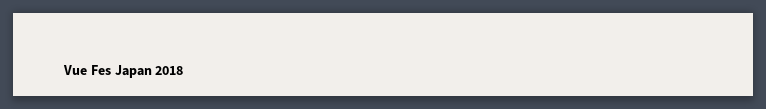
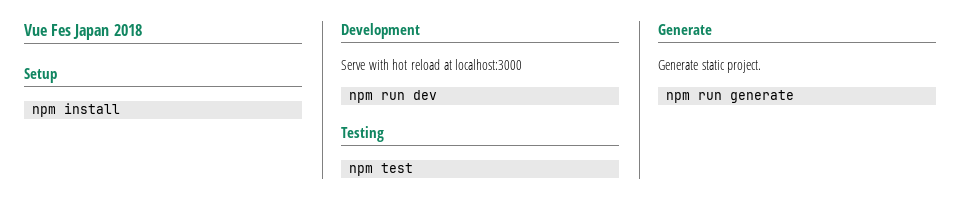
(184, 70) none -> [24,68,57,83] [32,103,121,117] [341,23,420,39] [341,59,523,70] [349,90,438,103] [341,126,384,142] [349,163,414,176] [658,24,712,35] [658,60,762,73] [666,90,795,103] // Setup // npm install // Development // Serve with hot reload at localhost:3000 // npm run dev // Testing // npm test // Generate // Generate static project. // npm run generate

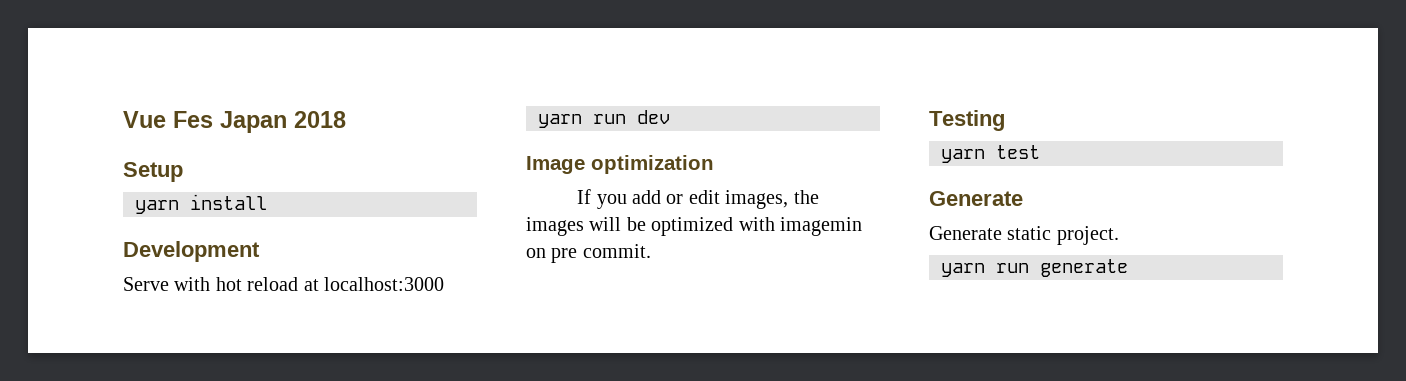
[32,106,57,117] npm -> [135,200,179,214] yarn
[349,92,374,103] npm -> [538,114,582,128] yarn
(438, 95) none -> [526,155,714,174] [577,189,819,209] [526,217,862,236] [526,244,651,263] // Image optimization // If you add or edit images, the images will be optimized with imagemin on pre commit.
[349,165,374,176] npm -> [941,149,985,163] yarn
[666,92,691,103] npm -> [941,263,985,277] yarn

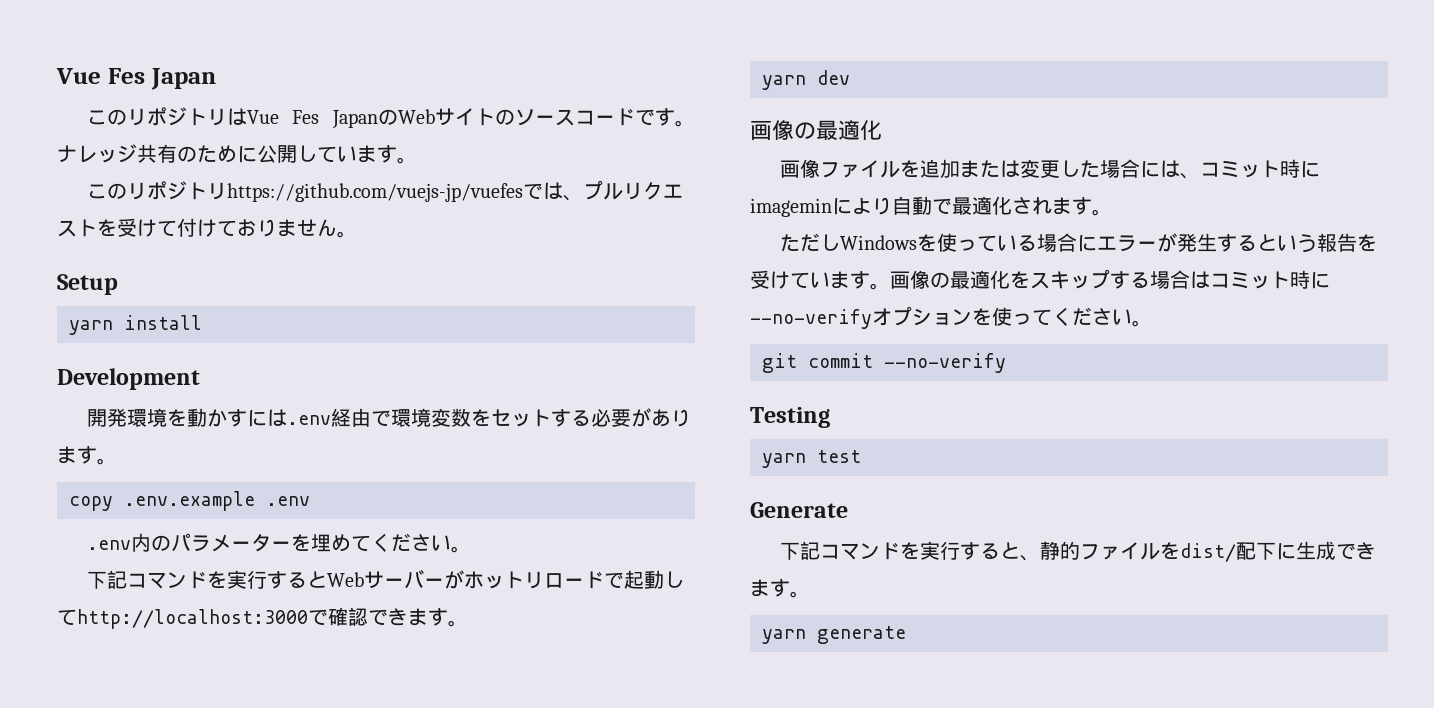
[123,111,346,133] [123,162,183,182] [135,194,267,214] [123,241,260,262] [123,277,444,291] [538,114,626,128] Vue Fes Japan 2018 // Setup // yarn install // Development // Serve with hot reload at localhost:3000 // yarn run -> [56,68,216,90] [86,107,695,129] [57,144,417,164] [86,180,683,202] [57,218,357,238] [57,274,118,295] [69,315,202,335] [57,368,200,390] [86,408,691,427] [57,446,117,465] [69,491,310,511] [86,533,471,553] [86,569,684,589] [57,607,468,629] [762,75,806,90] Vue Fes Japan // このリポジトリはVue Fes JapanのWebサイトのソースコードです。ナレッジ共有のために公開しています。 // このリポジトリhttps://github.com/vuejs-jp/vuefesでは、プルリクエストを受けて付けておりません。 // Setup // yarn install // Development // 開発環境を動かすには.env経由で環境変数をセットする必要があります。 // copy .env.example .env // .env内のパラメーターを埋めてください。 // 下記コマンドを実行するとWebサーバーがホットリロードで起動してhttp://localhost:3000で確認できます。 // yarn
[526,155,714,174] [577,189,819,209] [526,217,862,236] [526,244,651,263] [929,110,1005,131] [941,145,1040,163] [929,191,1023,206] [929,226,1119,245] [941,263,1029,277] Image optimization // If you add or edit images, the images will be optimized with imagemin on pre commit. // Testing // yarn test // Generate // Generate static project. // yarn run -> [750,119,882,140] [779,159,1320,179] [750,196,1112,217] [779,233,1377,253] [750,269,1330,290] [750,306,1152,329] [762,353,1006,373] [750,407,830,428] [762,450,861,468] [750,502,848,518] [779,541,1376,562] [750,579,810,598] [762,629,806,644] 画像の最適化 // 画像ファイルを追加または変更した場合には、コミット時にimageminにより自動で最適化されます。 // ただしWindowsを使っている場合にエラーが発生するという報告を受けています。画像の最適化をスキップする場合はコミット時に--no-verifyオプションを使ってください。 // git commit --no-verify // Testing // yarn test // Generate // 下記コマンドを実行すると、静的ファイルをdist/配下に生成できます。 // yarn

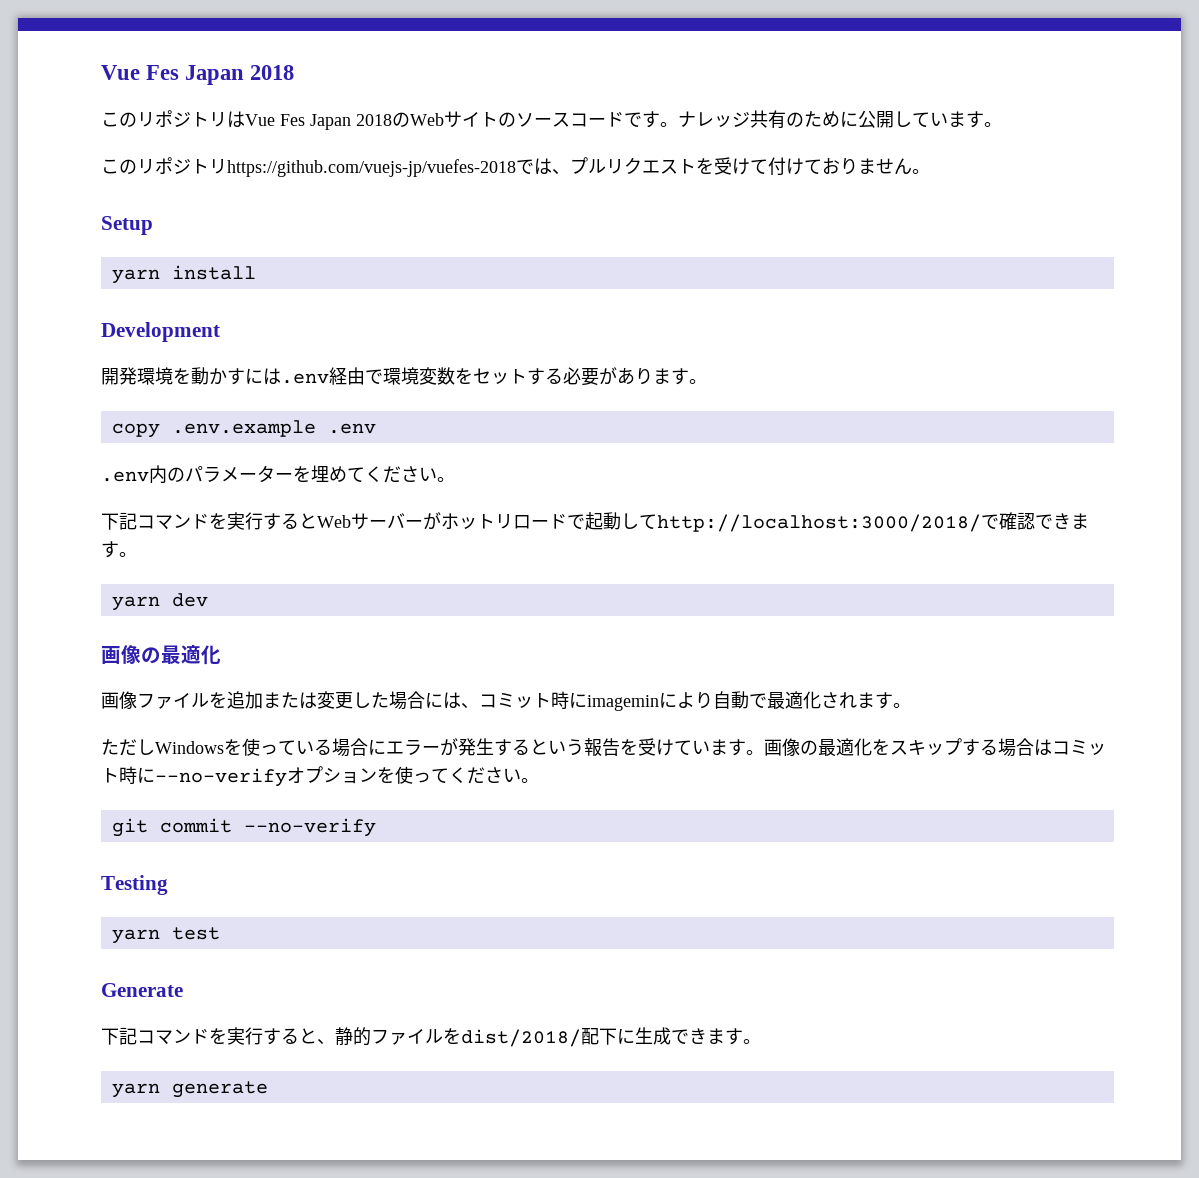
[56,68,216,90] Vue Fes Japan -> [101,65,295,85] Vue Fes Japan 2018
(378, 119) none -> [356,114,392,126] 2018
[226,183,523,202] https://github.com/vuejs-jp/vuefes -> [227,159,516,177] https://github.com/vuejs-jp/vuefes-2018
[77,609,308,629] http://localhost:3000 -> [657,514,981,532] http://localhost:3000/2018/
[1179,543,1236,562] dist/ -> [461,1029,581,1047] dist/2018/

